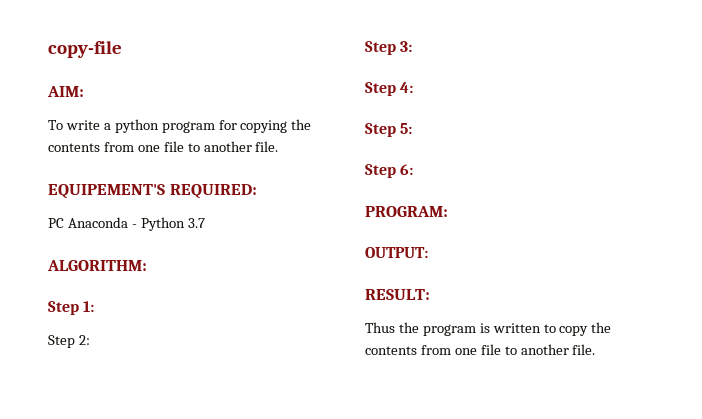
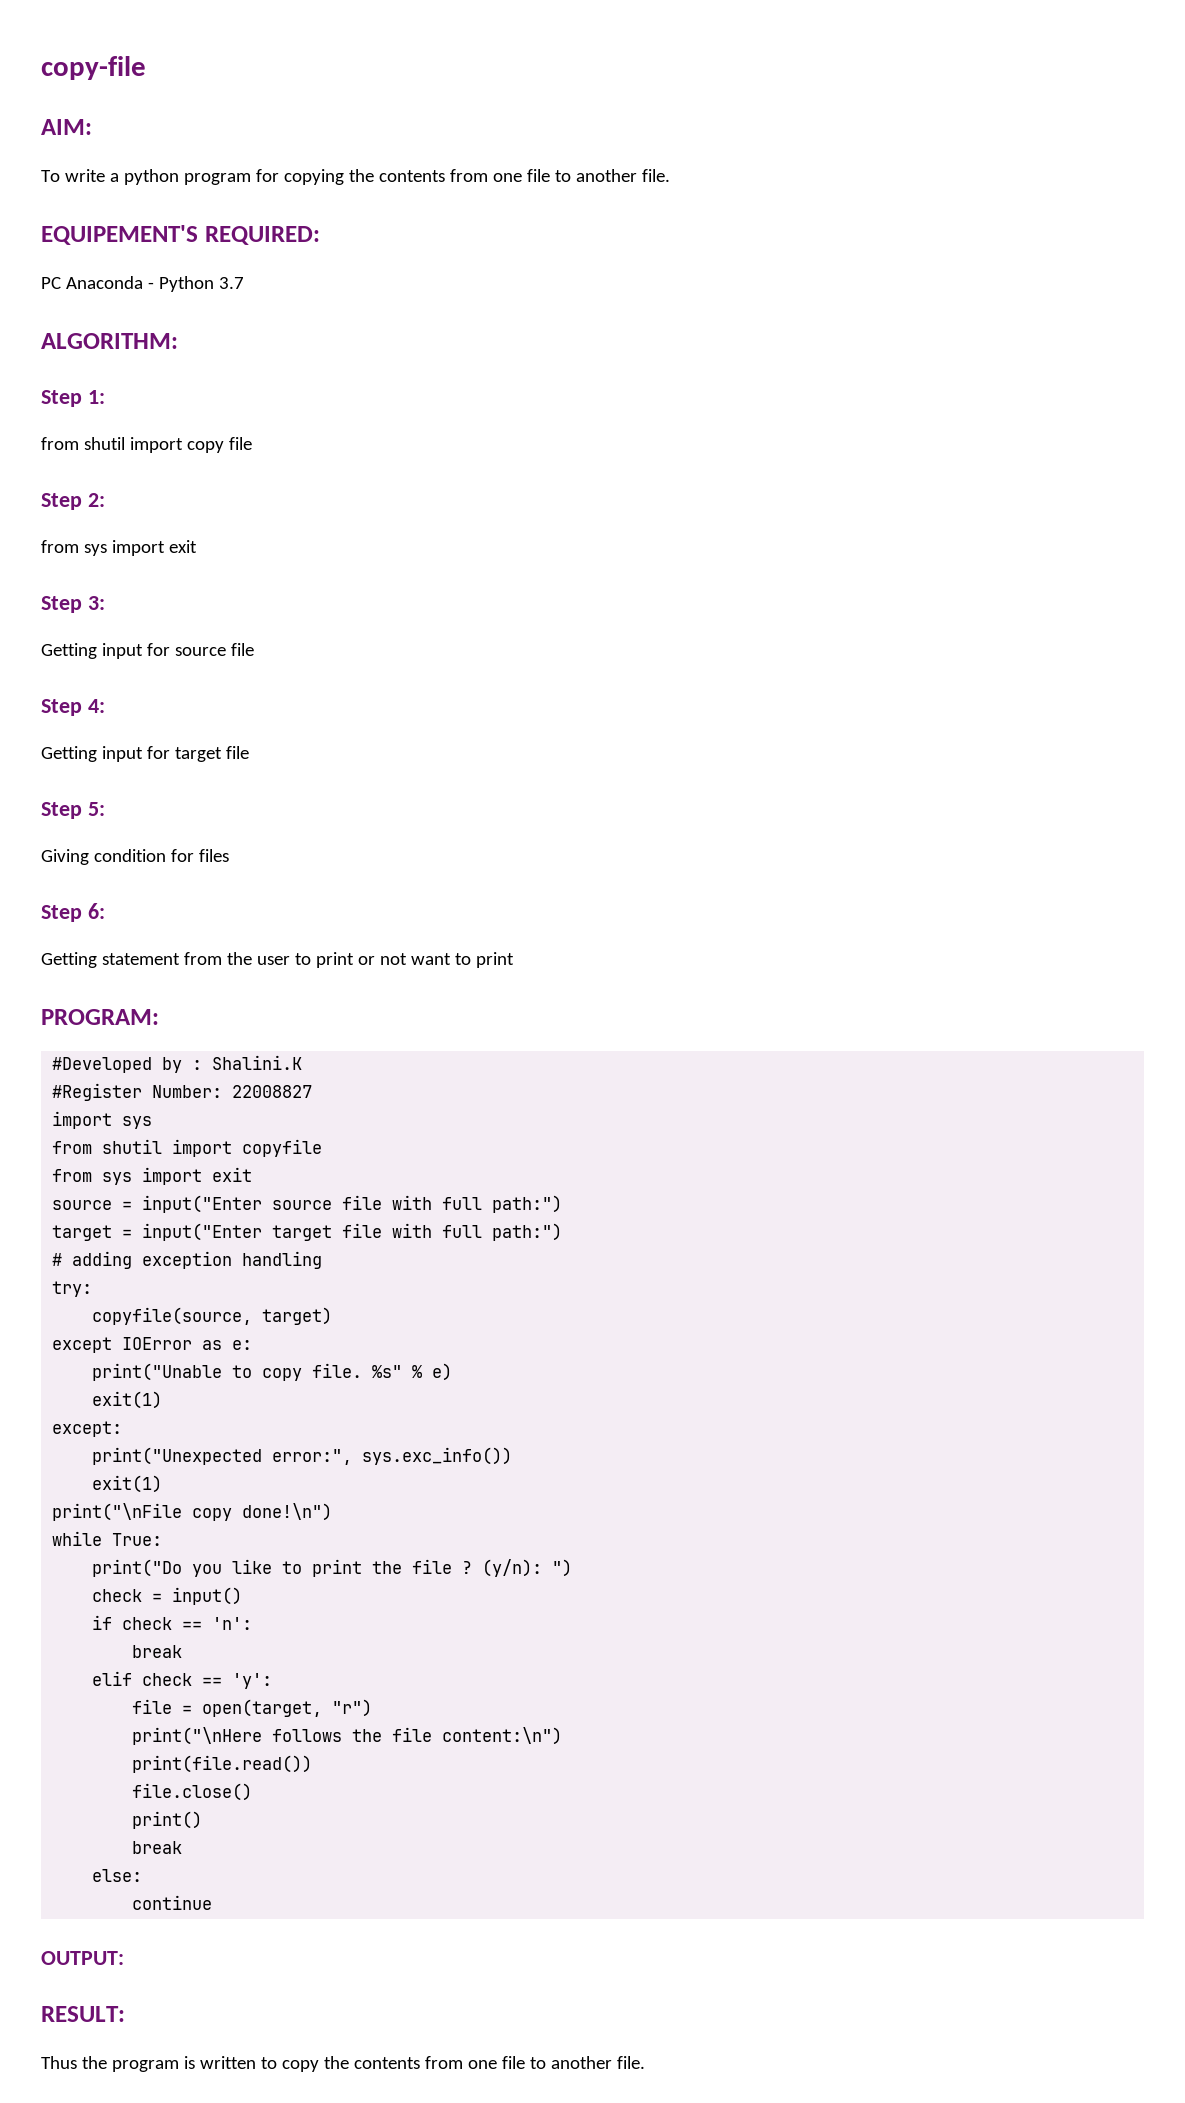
[48,335,90,348] [365,41,413,55] [365,82,414,96] [365,123,413,137] [365,164,414,178] [365,206,448,217] Step 2: // Step 3: // Step 4: // Step 5: // Step 6: // PROGRAM: -> [41,437,252,453] [41,493,105,510] [41,540,197,556] [41,596,105,613] [41,643,254,659] [41,699,105,716] [41,746,249,762] [41,802,105,819] [41,849,229,865] [41,903,105,922] [41,952,514,968] [41,1009,159,1025] [52,1055,303,1073] [52,1083,313,1101] [52,1111,153,1129] [52,1139,323,1157] [52,1167,253,1185] [52,1195,563,1213] [52,1223,563,1241] [52,1251,323,1269] [52,1281,93,1297] [92,1307,333,1325] [52,1337,253,1353] [92,1363,453,1381] [92,1391,163,1409] [52,1421,123,1437] [92,1447,513,1465] [92,1475,163,1493] [52,1503,333,1521] [52,1531,163,1546] [92,1559,573,1577] [92,1587,243,1605] [92,1615,253,1630] [132,1645,183,1658] [92,1671,273,1689] [132,1699,373,1717] [132,1727,563,1745] [132,1755,313,1773] [132,1783,253,1801] [132,1811,203,1829] [132,1841,183,1854] [92,1869,143,1882] [132,1895,213,1910] from shutil import copy file // Step 2: // from sys import exit // Step 3: // Getting input for source file // Step 4: // Getting input for target file // Step 5: // Giving condition for files // Step 6: // Getting statement from the user to print or not want to print // PROGRAM: // #Developed by : Shalini.K // #Register Number: 22008827 // import sys // from shutil import copyfile // from sys import exit // source = input("Enter source file with full path:") // target = input("Enter target file with full path:") // # adding exception handling // try: // copyfile(source, target) // except IOError as e: // print("Unable to copy file. %s" % e) // exit(1) // except: // print("Unexpected error:", sys.exc_info()) // exit(1) // print("\nFile copy done!\n") // while True: // print("Do you like to print the file ? (y/n): ") // check = input() // if check == 'n': // break // elif check == 'y': // file = open(target, "r") // print("\nHere follows the file content:\n") // print(file.read()) // file.close() // print() // break // else: // continue

